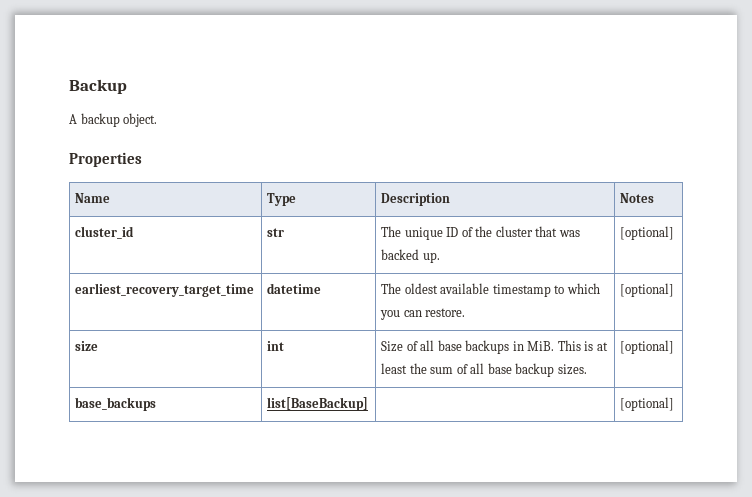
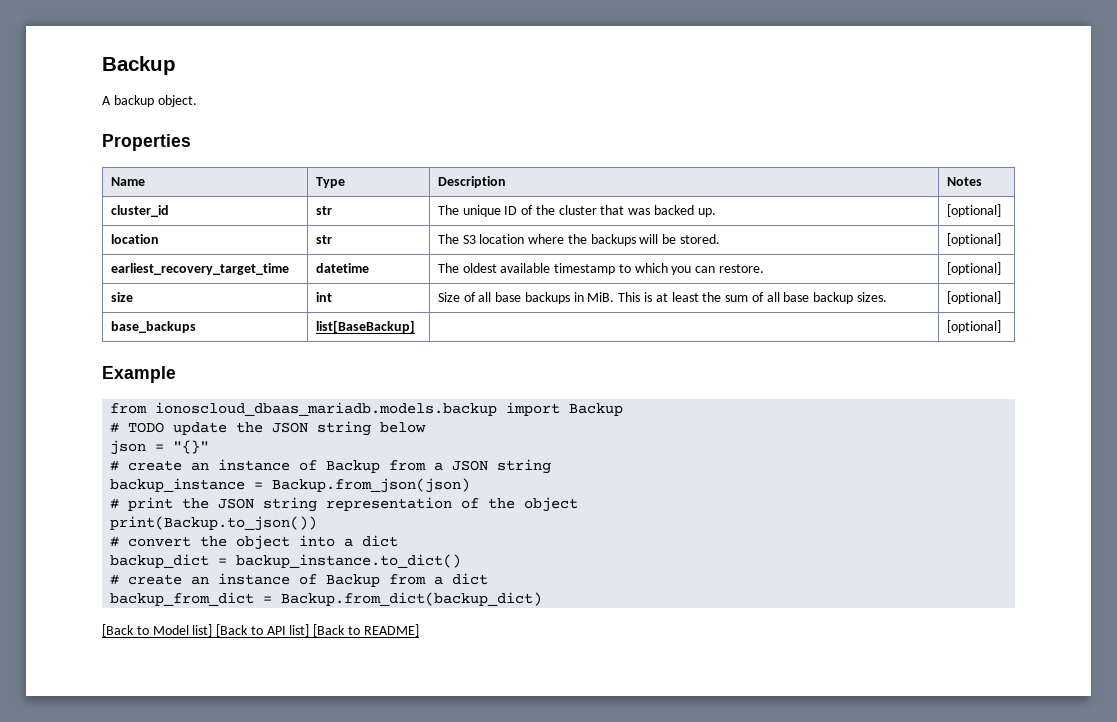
(675, 233) none -> [110,234,159,244] [315,235,332,244] [437,234,720,246] [946,233,1001,246] // location | str | The S3 location where the backups will be stored. | [optional]
(675, 404) none -> [102,366,176,383] [110,402,624,416] [110,421,427,436] [110,440,210,455] [110,459,552,474] [110,478,471,493] [110,497,579,512] [110,516,318,531] [110,535,399,550] [110,554,462,568] [110,573,489,587] [110,592,543,606] [102,624,419,637] // Example // from ionoscloud_dbaas_mariadb.models.backup import Backup // # TODO update the JSON string below // json = "{}" // # create an instance of Backup from a JSON string // backup_instance = Backup.from_json(json) // # print the JSON string representation of the object // print(Backup.to_json()) // # convert the object into a dict // backup_dict = backup_instance.to_dict() // # create an instance of Backup from a dict // backup_from_dict = Backup.from_dict(backup_dict) // [Back to Model list] [Back to API list] [Back to README]

